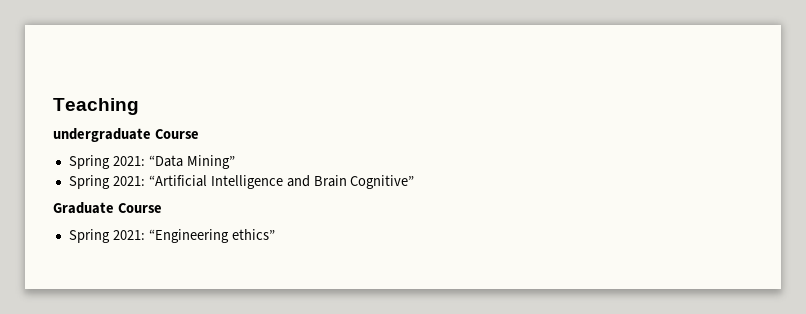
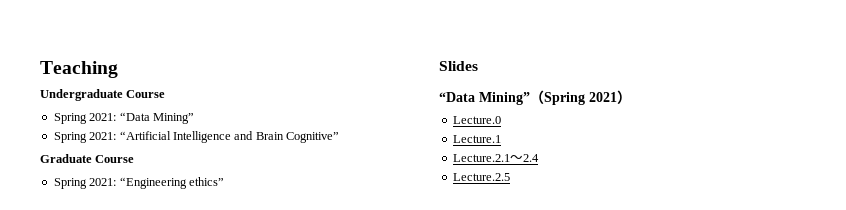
[53,128,151,142] undergraduate -> [40,89,123,101] Undergraduate
(275, 234) none -> [439,61,478,71] [439,90,631,105] [452,116,501,124] [452,135,501,143] [452,154,539,162] [452,173,510,181] // Slides // “Data Mining”（Spring 2021） // Lecture.0 // Lecture.1 // Lecture.2.1～2.4 // Lecture.2.5

